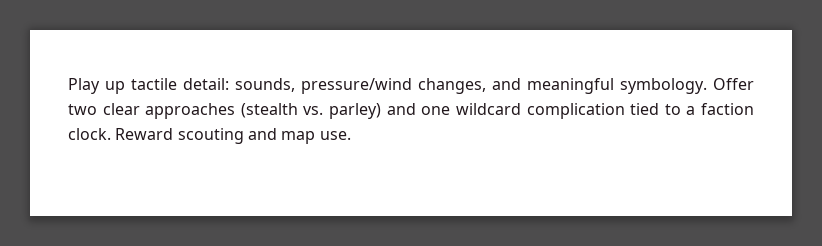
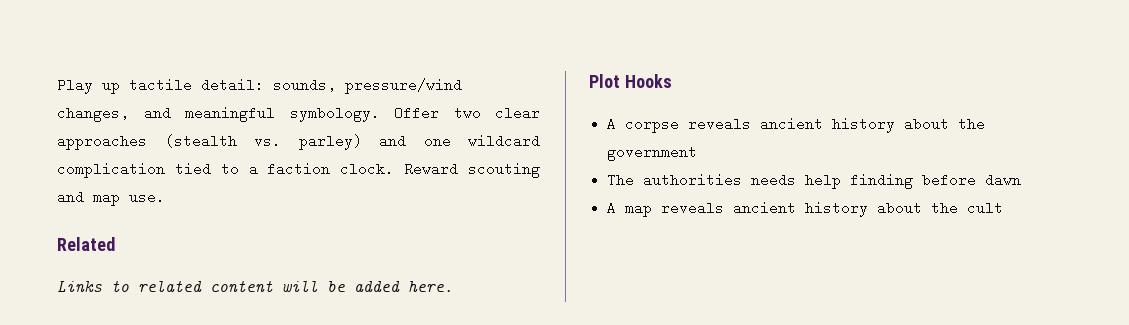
(351, 135) none -> [57,237,115,251] [57,280,453,292] [589,74,672,88] [607,117,986,133] [607,145,698,161] [607,173,1022,189] [607,201,1004,217] // Related // Links to related content will be added here. // Plot Hooks // A corpse reveals ancient history about the government // The authorities needs help finding before dawn // A map reveals ancient history about the cult

